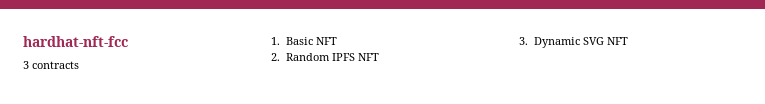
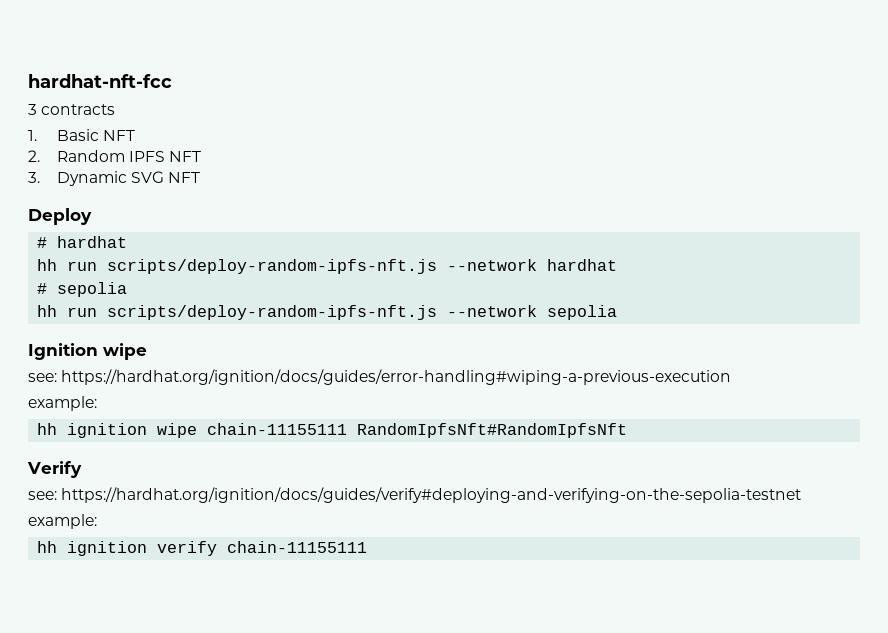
(628, 41) none -> [28,208,92,225] [37,236,128,248] [37,259,618,274] [37,282,128,297] [37,305,618,320] [28,343,147,360] [28,369,732,385] [28,396,97,411] [37,423,628,438] [27,461,82,478] [28,487,802,503] [28,514,97,529] [37,541,368,556] // Deploy // # hardhat // hh run scripts/deploy-random-ipfs-nft.js --network hardhat // # sepolia // hh run scripts/deploy-random-ipfs-nft.js --network sepolia // Ignition wipe // see: https://hardhat.org/ignition/docs/guides/error-handling#wiping-a-previous-execution // example: // hh ignition wipe chain-11155111 RandomIpfsNft#RandomIpfsNft // Verify // see: https://hardhat.org/ignition/docs/guides/verify#deploying-and-verifying-on-the-sepolia-testnet // example: // hh ignition verify chain-11155111

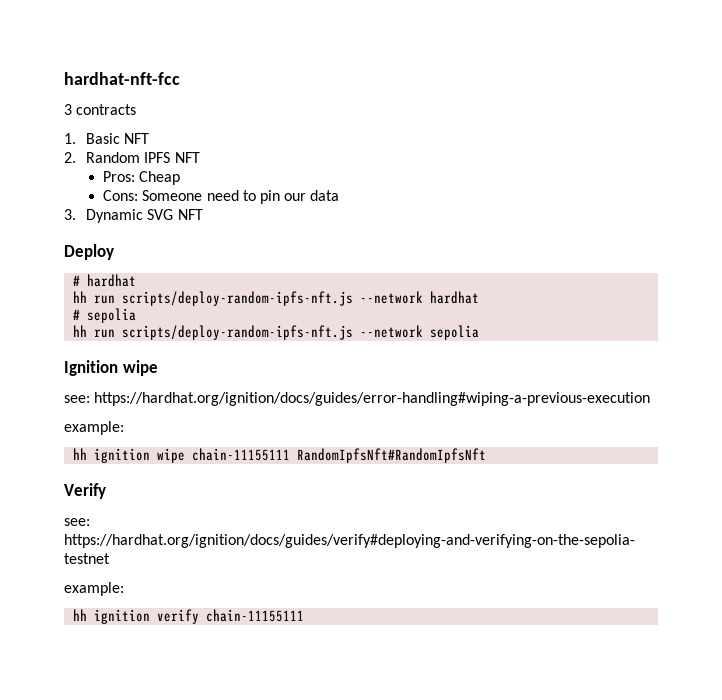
(201, 156) none -> [103,171,181,185] [103,190,340,204] // Pros: Cheap // Cons: Someone need to pin our data

